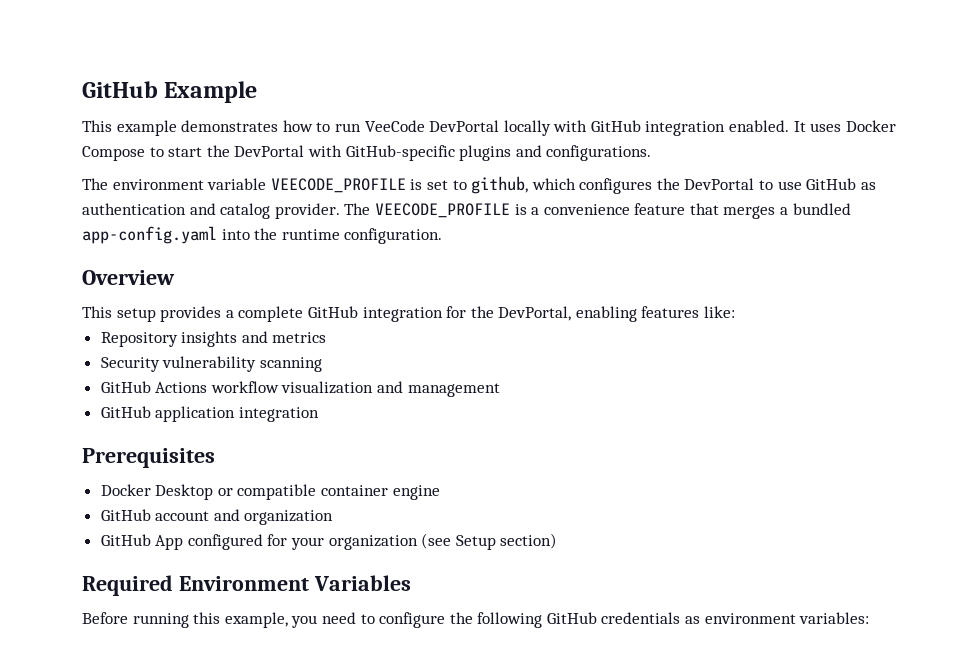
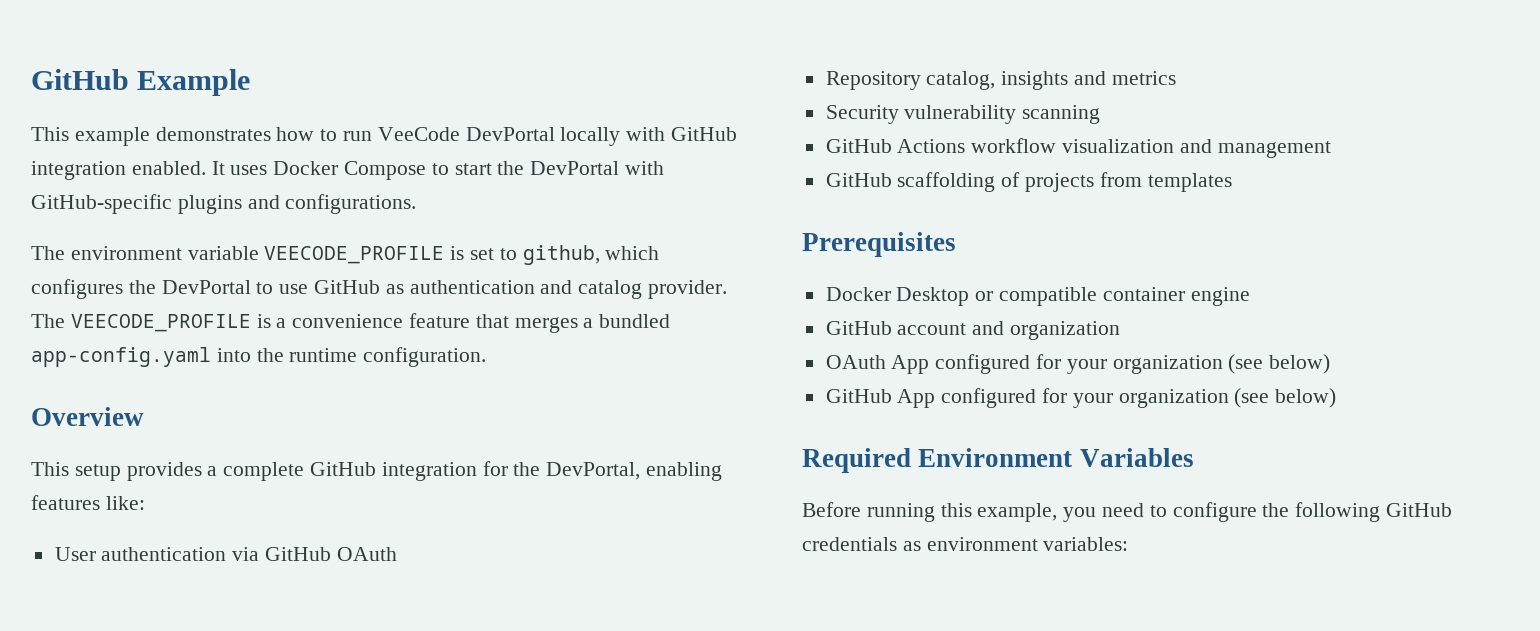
(736, 312) none -> [54,547,397,561] // User authentication via GitHub OAuth
(178, 339) none -> [926,71,996,90] catalog,
[155,406,319,422] application integration -> [897,172,1232,192] scaffolding of projects from templates
(334, 517) none -> [825,354,1331,374] // OAuth App configured for your organization (see below)
[455,533,558,550] Setup section) -> [1275,388,1337,408] below)

